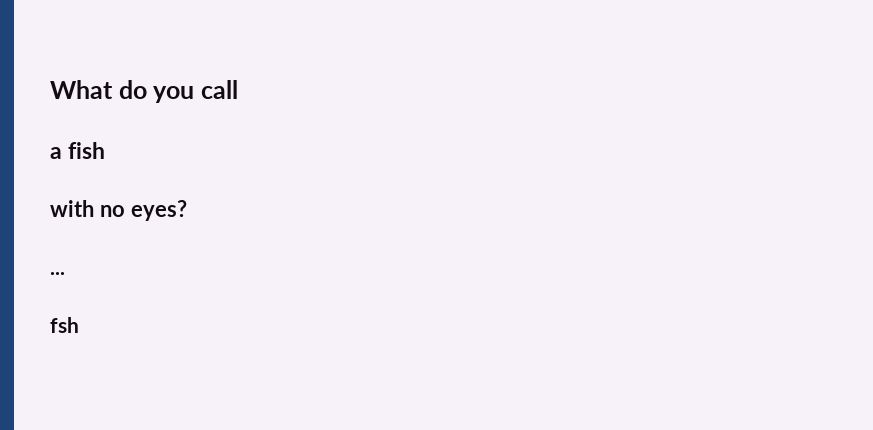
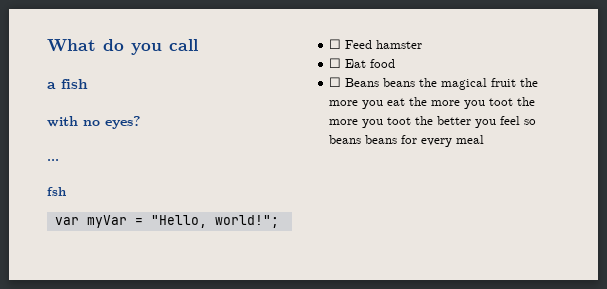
(79, 325) none -> [54,215,279,228] [329,39,423,49] [329,58,396,68] [329,77,539,90] [329,97,536,109] [329,116,537,128] [329,135,485,147] // var myVar = "Hello, world!"; // ☐ Feed hamster // ☐ Eat food // ☐ Beans beans the magical fruit the more you eat the more you toot the more you toot the better you feel so beans beans for every meal

